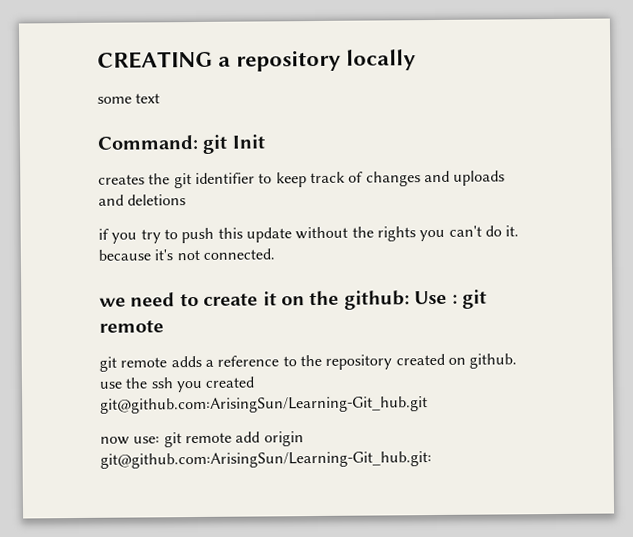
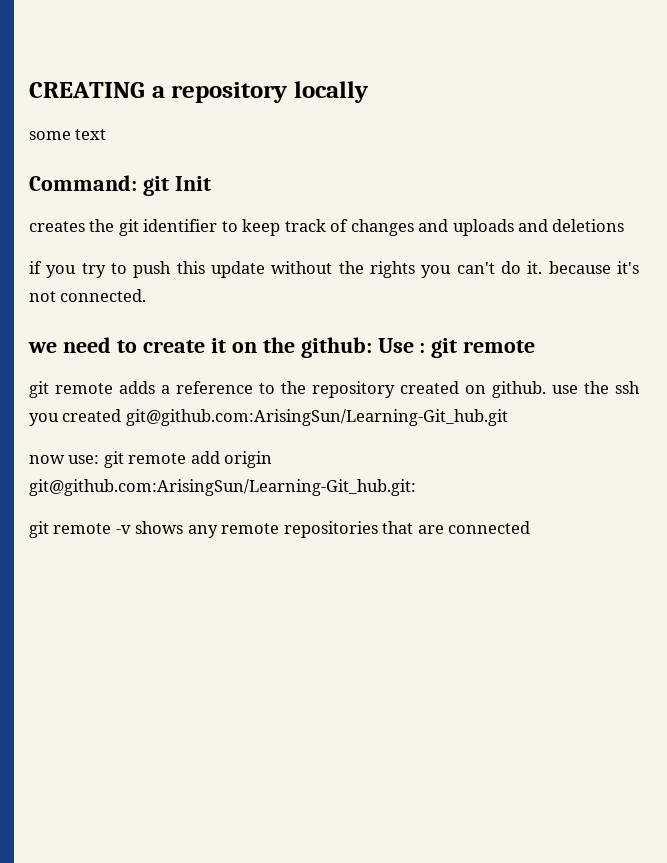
(432, 460) none -> [29,521,531,538] // git remote -v shows any remote repositories that are connected

